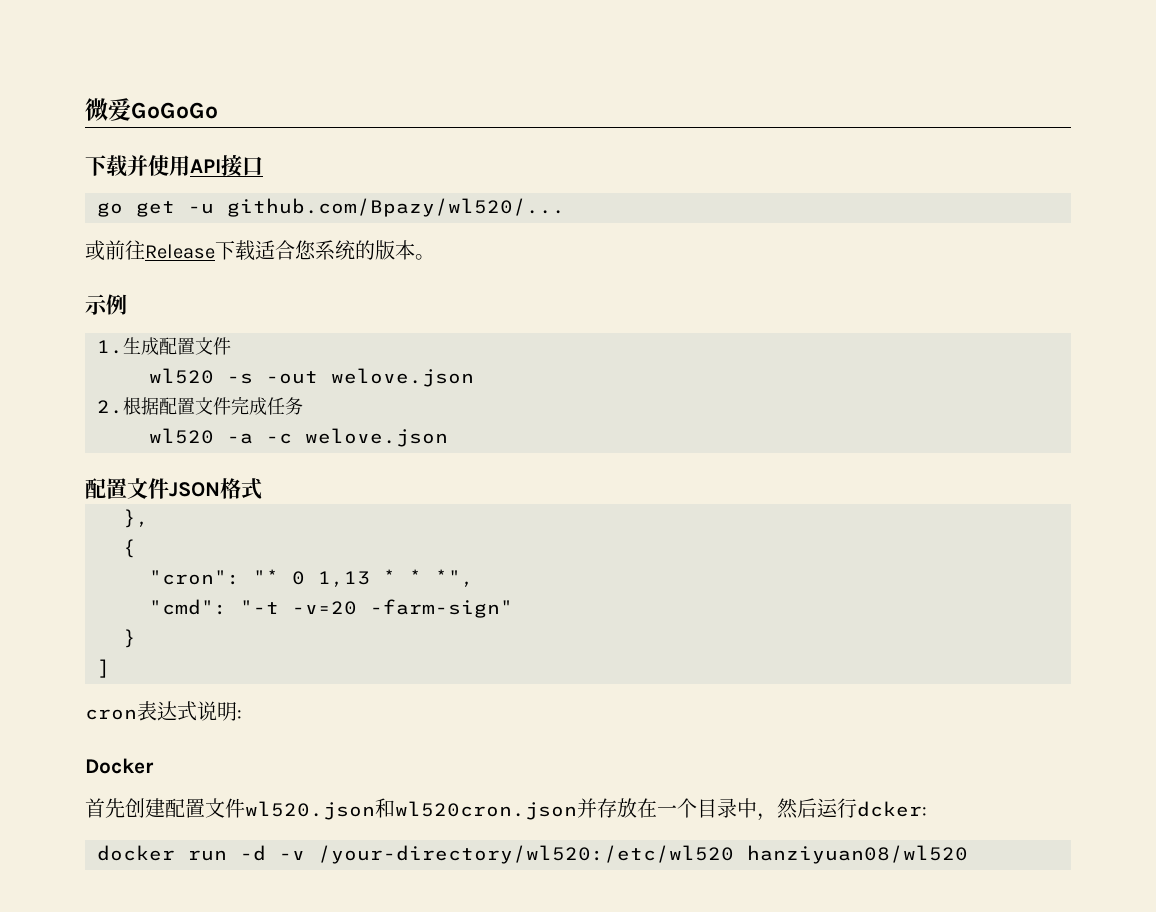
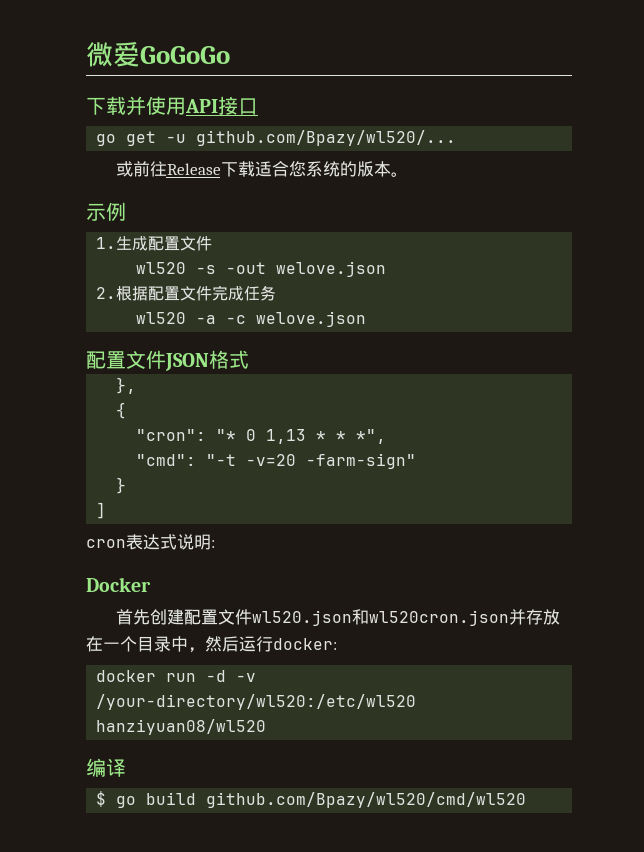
[857,801,927,817] dcker: -> [273,638,337,650] docker:
(968, 854) none -> [86,758,126,777] [96,791,527,808] // 编译 // $ go build github.com/Bpazy/wl520/cmd/wl520

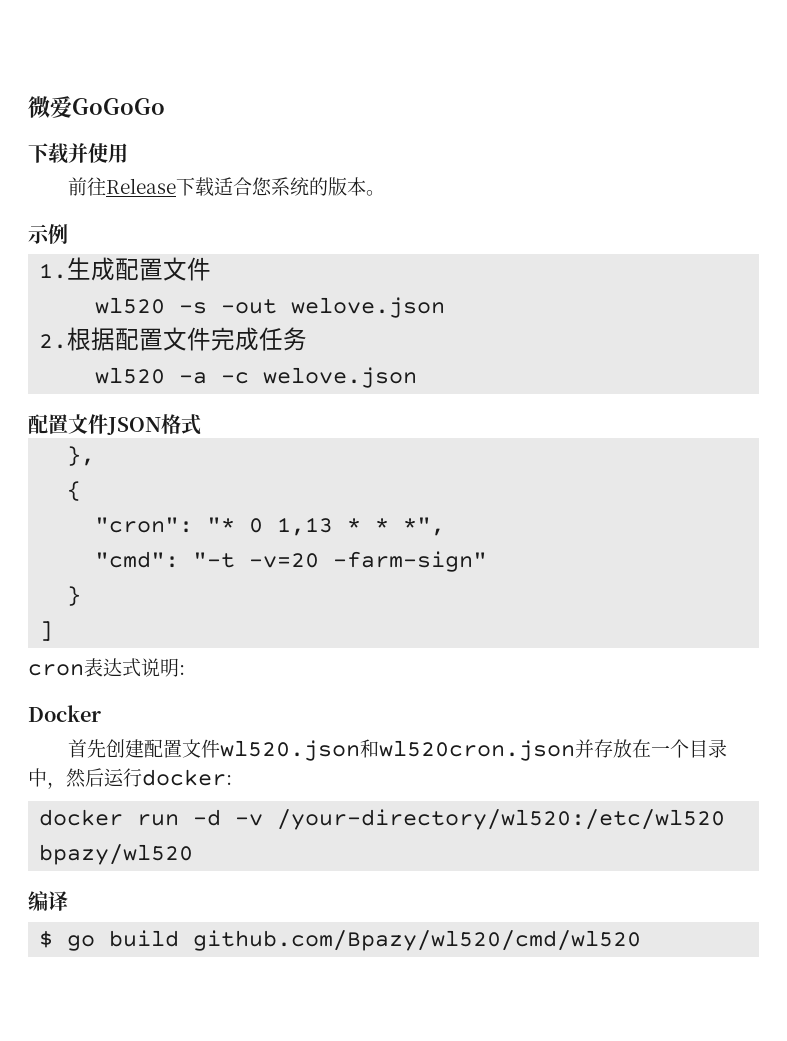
[185,96,258,115] [96,130,457,146] [115,161,133,177] API接口 // go get -u github.com/Bpazy/wl520/... // 或 -> (128, 153) //
[96,719,267,735] hanziyuan08/wl520 -> [39,844,194,865] bpazy/wl520

